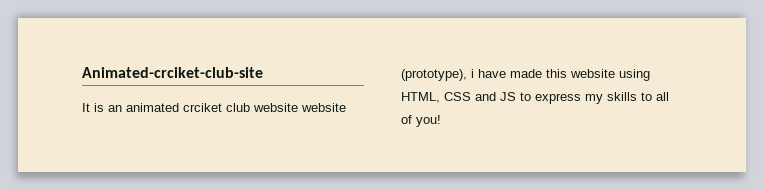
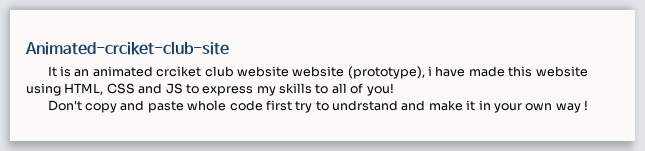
(441, 121) none -> [47,100,588,113] // Don't copy and paste whole code first try to undrstand and make it in your own way !

